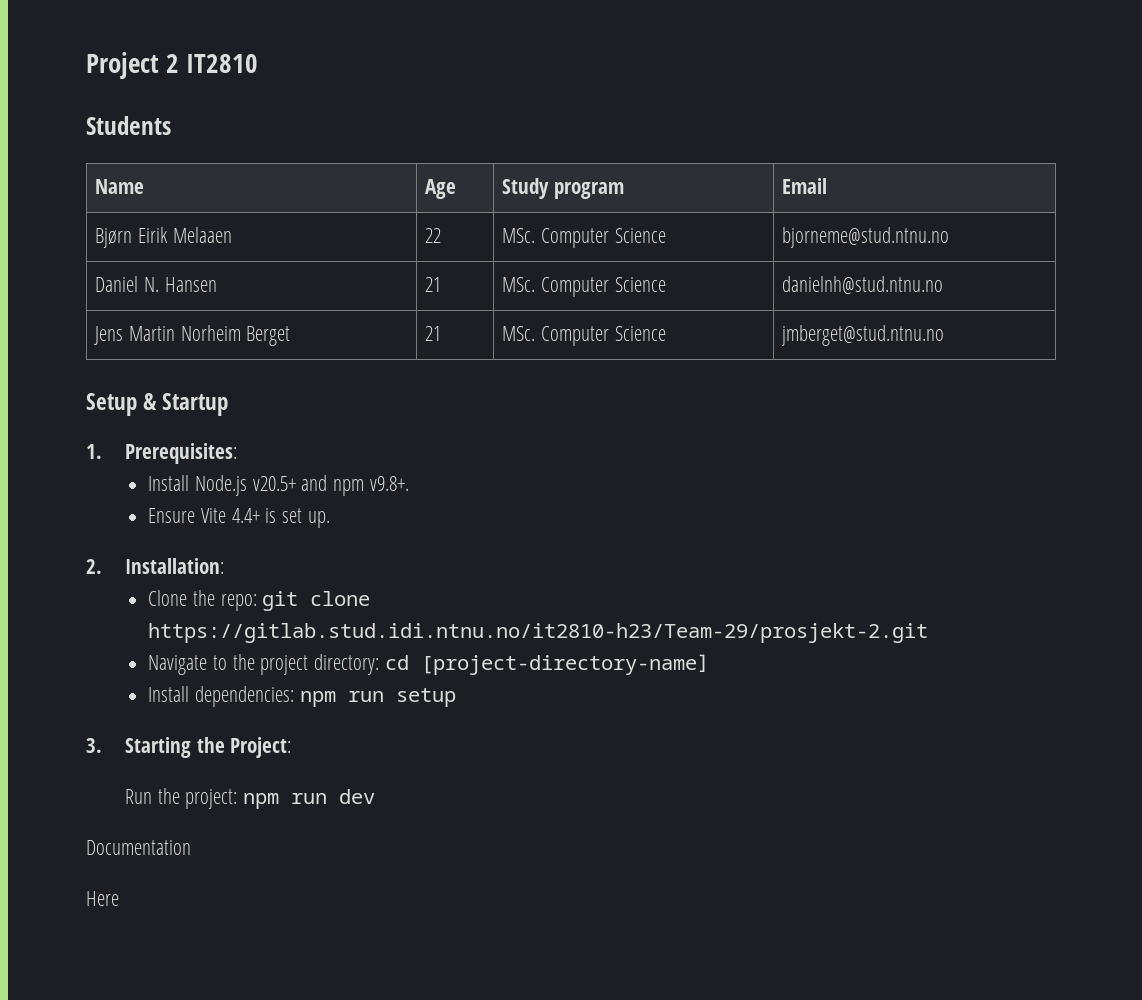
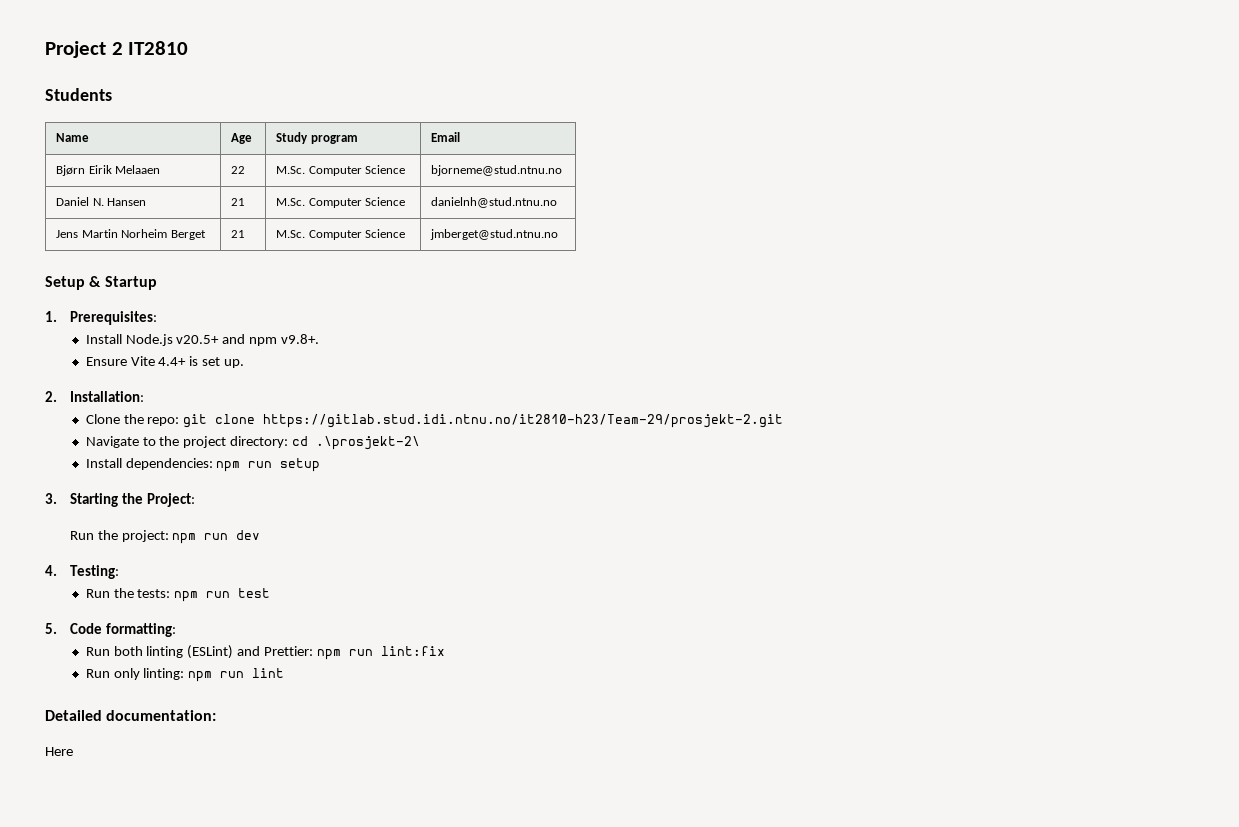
[502,228,536,243] MSc. -> [276,166,306,174] M.Sc.
[502,277,536,292] MSc. -> [276,198,306,206] M.Sc.
[502,326,536,341] MSc. -> [276,230,306,238] M.Sc.
[420,654,709,675] [project-directory-name] -> [316,436,421,450] .\prosjekt-2\
[86,840,191,855] Documentation -> [45,565,119,579] [85,588,271,602] [45,623,176,637] [85,645,446,660] [85,668,285,682] [45,710,217,721] 4. Testing: // Run the tests: npm run test // 5. Code formatting: // Run both linting (ESLint) and Prettier: npm run lint:fix // Run only linting: npm run lint // Detailed documentation:

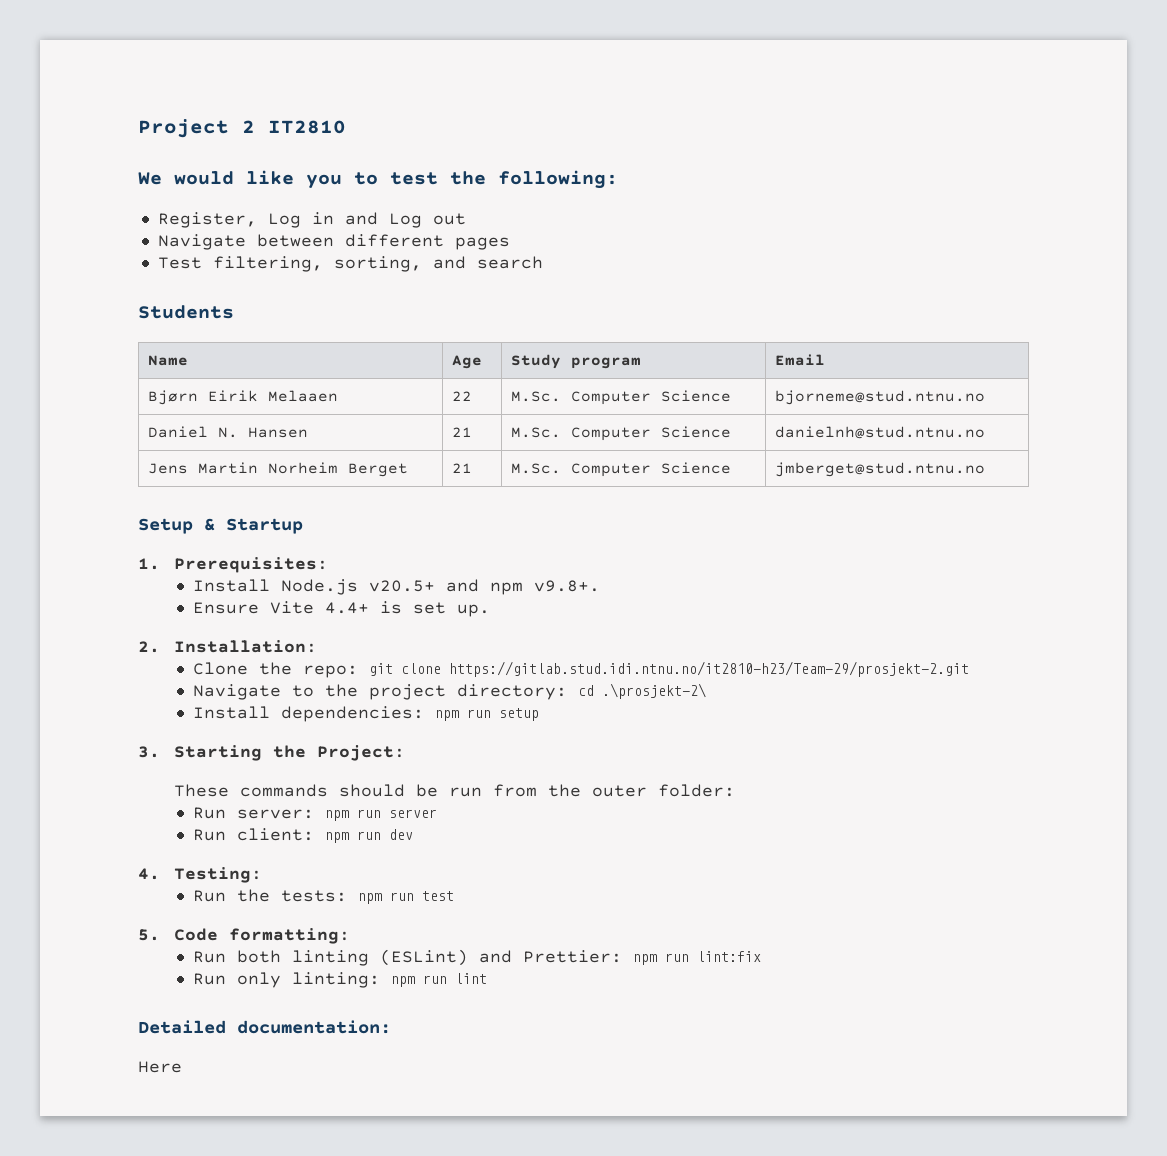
(189, 48) none -> [138,170,618,189] [157,212,466,228] [157,234,510,250] [157,256,543,272] // We would like you to test the following: // Register, Log in and Log out // Navigate between different pages // Test filtering, sorting, and search
[69,530,169,542] Run the project: -> [173,784,735,797] [193,807,438,821] [193,828,315,841] These commands should be run from the outer folder: // Run server: npm run server // Run client:

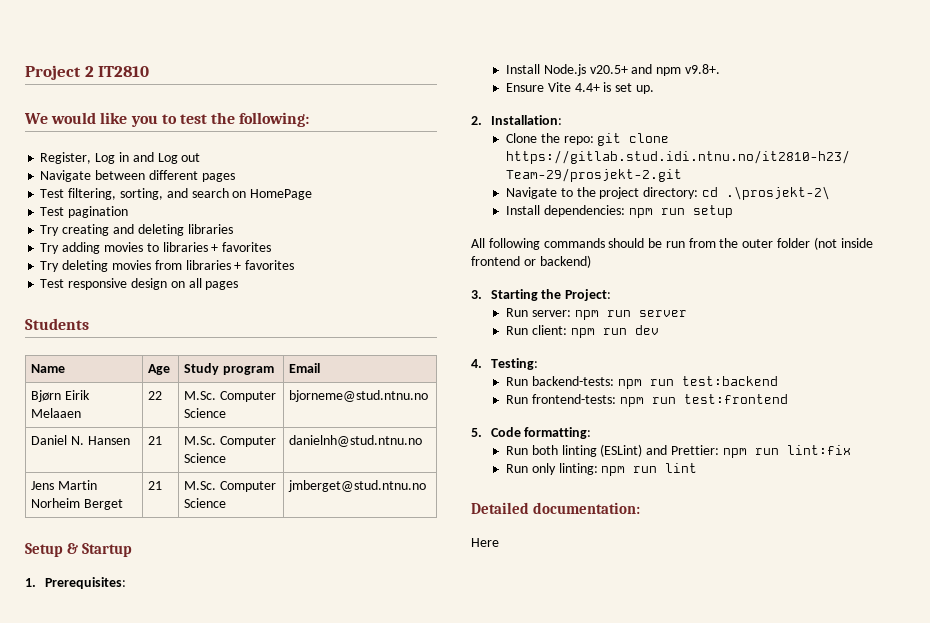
(543, 262) none -> [232,189,313,200] [40,206,129,218] [40,224,233,236] [40,242,272,254] [40,260,295,272] [40,278,239,290] on HomePage // Test pagination // Try creating and deleting libraries // Try adding movies to libraries + favorites // Try deleting movies from libraries + favorites // Test responsive design on all pages
[138,745,405,761] [173,784,229,797] 3. Starting the Project: // These -> [471,238,540,250] All following
[657,784,735,797] folder: -> [777,237,873,250] [471,255,591,268] [471,289,612,301] folder (not inside frontend or backend) // 3. Starting the Project:
[237,889,455,904] the tests: npm run test -> [531,376,778,389] [506,394,788,407] backend-tests: npm run test:backend // Run frontend-tests: npm run test:frontend

